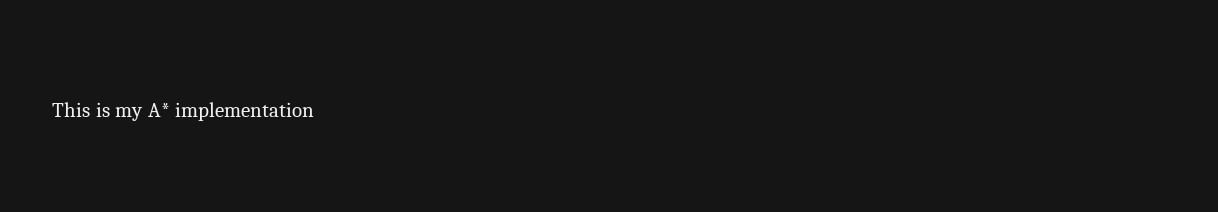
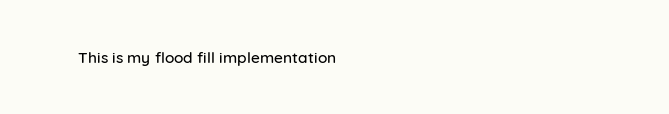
[147,103,170,117] A* -> [154,52,215,63] flood fill

